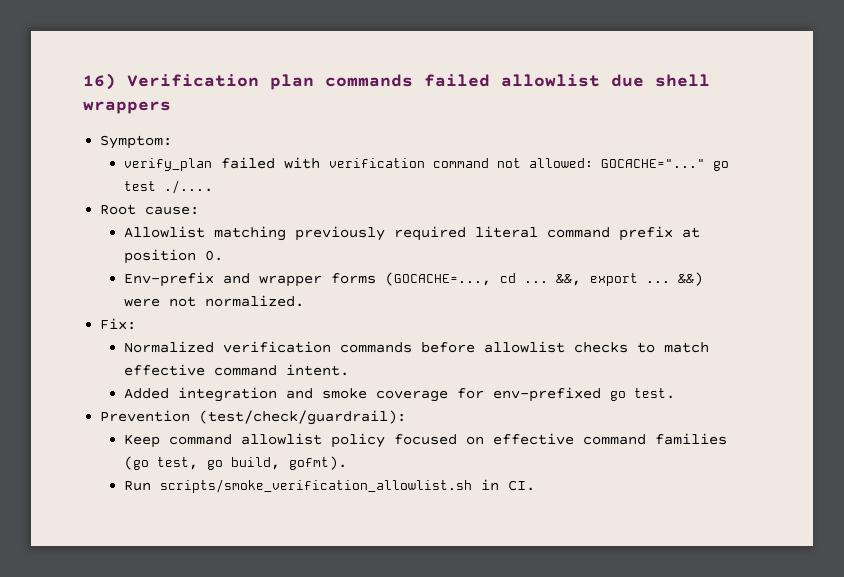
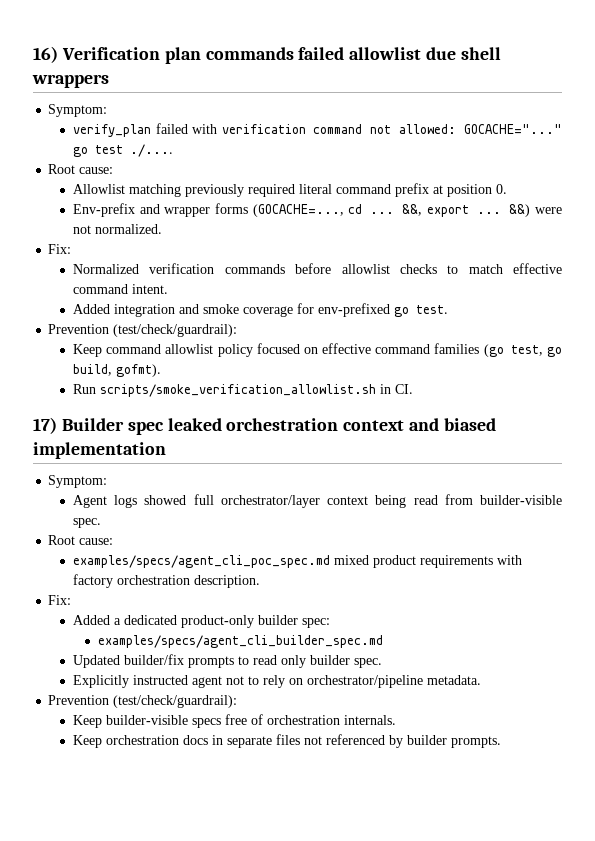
(536, 485) none -> [33,417,497,435] [33,442,166,459] [48,475,108,488] [73,494,562,508] [73,518,102,528] [48,535,114,545] [73,555,523,568] [73,574,261,588] [48,595,72,605] [73,615,331,628] [97,635,383,648] [73,654,383,668] [73,675,482,688] [48,695,238,708] [73,714,397,728] [73,734,502,748] // 17) Builder spec leaked orchestration context and biased implementation // Symptom: // Agent logs showed full orchestrator/layer context being read from builder-visible spec. // Root cause: // examples/specs/agent_cli_poc_spec.md mixed product requirements with factory orchestration description. // Fix: // Added a dedicated product-only builder spec: // examples/specs/agent_cli_builder_spec.md // Updated builder/fix prompts to read only builder spec. // Explicitly instructed agent not to rely on orchestrator/pipeline metadata. // Prevention (test/check/guardrail): // Keep builder-visible specs free of orchestration internals. // Keep orchestration docs in separate files not referenced by builder prompts.

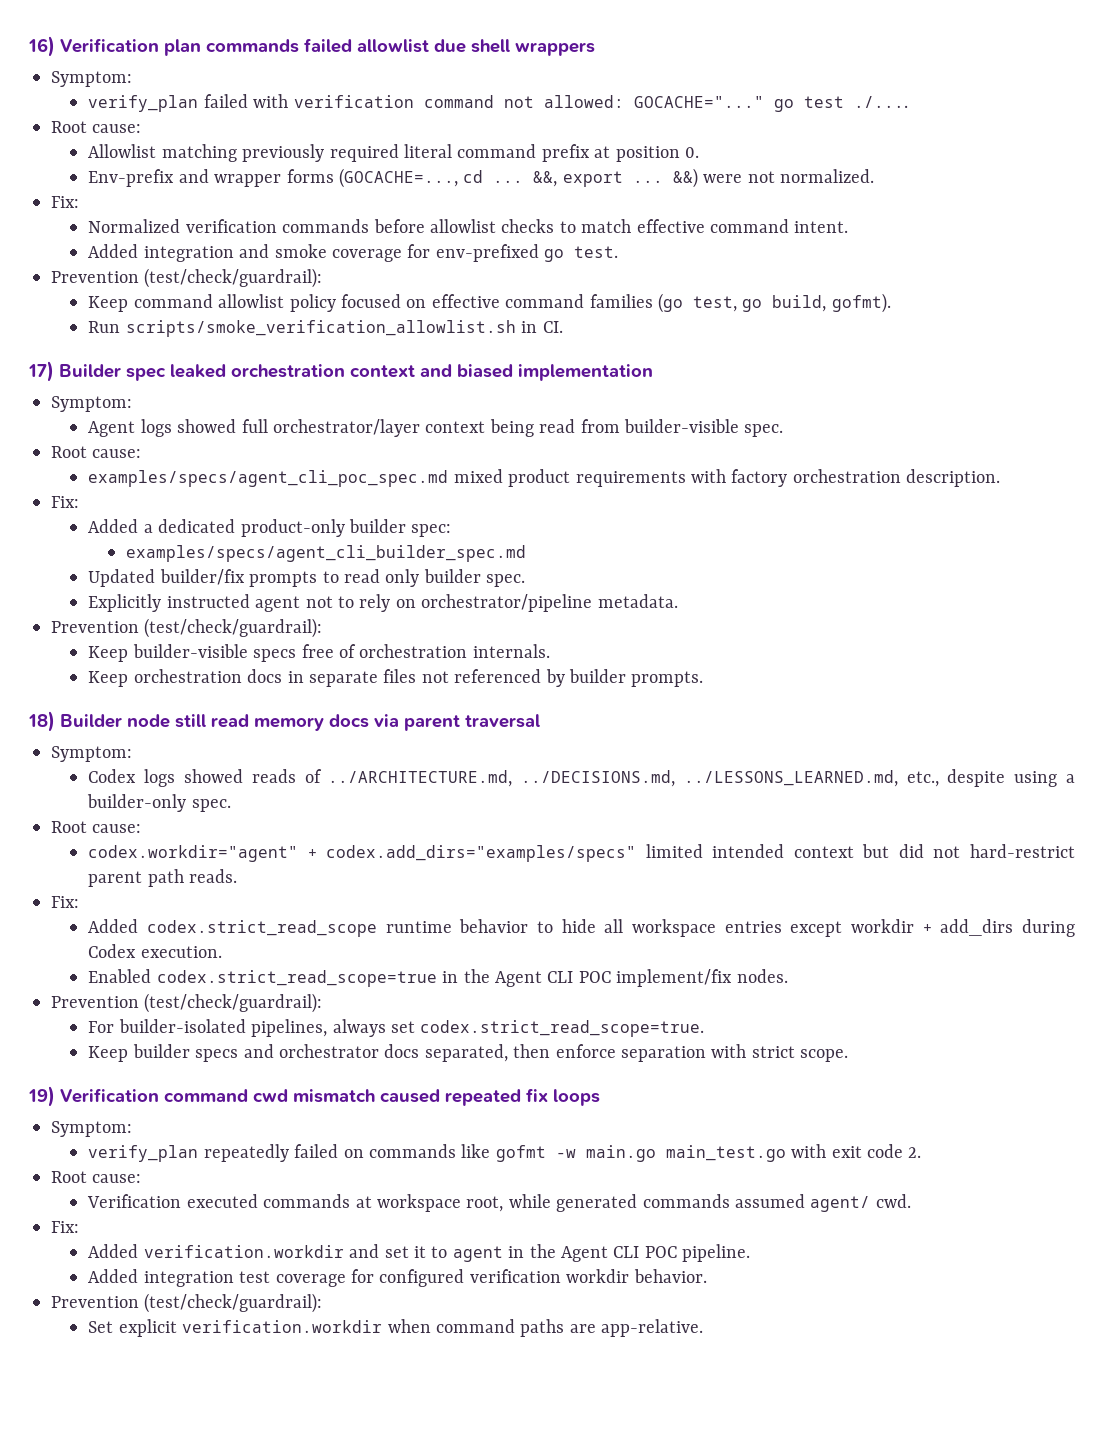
(502, 742) none -> [28,711,540,732] [51,746,132,762] [88,769,1075,787] [87,794,231,812] [51,821,142,833] [88,844,1076,862] [88,869,238,887] [51,896,79,908] [88,919,1075,937] [88,944,222,958] [88,969,788,987] [51,993,323,1013] [88,1019,705,1037] [88,1044,849,1062] [28,1086,600,1107] [51,1121,132,1137] [88,1144,922,1162] [51,1171,142,1183] [87,1194,911,1212] [51,1221,79,1233] [88,1244,751,1262] [88,1269,707,1287] [51,1293,323,1313] [88,1319,704,1337] // 18) Builder node still read memory docs via parent traversal // Symptom: // Codex logs showed reads of ../ARCHITECTURE.md, ../DECISIONS.md, ../LESSONS_LEARNED.md, etc., despite using a builder-only spec. // Root cause: // codex.workdir="agent" + codex.add_dirs="examples/specs" limited intended context but did not hard-restrict parent path reads. // Fix: // Added codex.strict_read_scope runtime behavior to hide all workspace entries except workdir + add_dirs during Codex execution. // Enabled codex.strict_read_scope=true in the Agent CLI POC implement/fix nodes. // Prevention (test/check/guardrail): // For builder-isolated pipelines, always set codex.strict_read_scope=true. // Keep builder specs and orchestrator docs separated, then enforce separation with strict scope. // 19) Verification command cwd mismatch caused repeated fix loops // Symptom: // verify_plan repeatedly failed on commands like gofmt -w main.go main_test.go with exit code 2. // Root cause: // Verification executed commands at workspace root, while generated commands assumed agent/ cwd. // Fix: // Added verification.workdir and set it to agent in the Agent CLI POC pipeline. // Added integration test coverage for configured verification workdir behavior. // Prevention (test/check/guardrail): // Set explicit verification.workdir when command paths are app-relative.

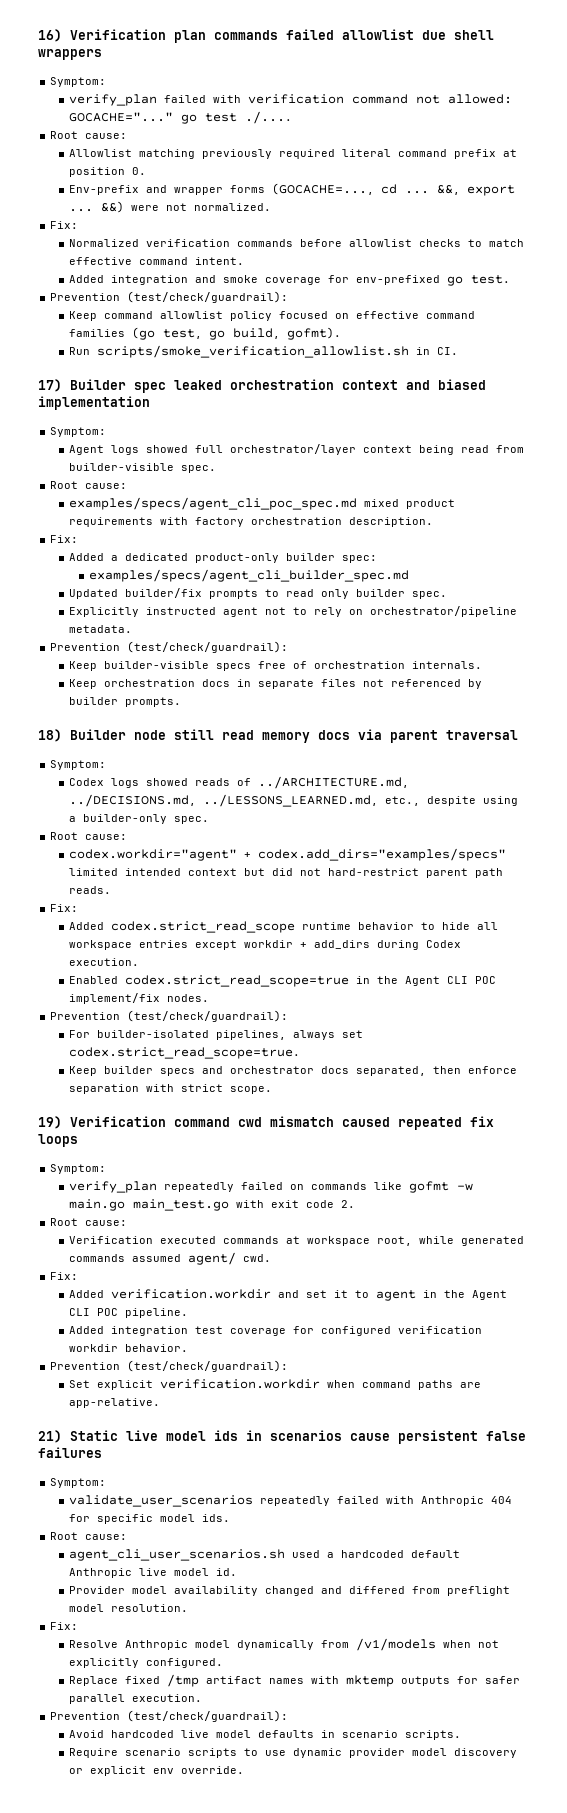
(704, 1328) none -> [38,1430,526,1444] [38,1447,102,1458] [50,1478,107,1488] [69,1495,513,1507] [69,1514,231,1524] [50,1532,128,1540] [69,1549,461,1561] [69,1568,238,1578] [69,1586,511,1596] [69,1604,189,1612] [50,1622,79,1630] [69,1638,500,1651] [69,1658,224,1668] [69,1674,521,1687] [69,1694,203,1704] [50,1710,289,1722] [69,1730,462,1740] [69,1748,518,1758] [69,1766,245,1776] // 21) Static live model ids in scenarios cause persistent false failures // Symptom: // validate_user_scenarios repeatedly failed with Anthropic 404 for specific model ids. // Root cause: // agent_cli_user_scenarios.sh used a hardcoded default Anthropic live model id. // Provider model availability changed and differed from preflight model resolution. // Fix: // Resolve Anthropic model dynamically from /v1/models when not explicitly configured. // Replace fixed /tmp artifact names with mktemp outputs for safer parallel execution. // Prevention (test/check/guardrail): // Avoid hardcoded live model defaults in scenario scripts. // Require scenario scripts to use dynamic provider model discovery or explicit env override.

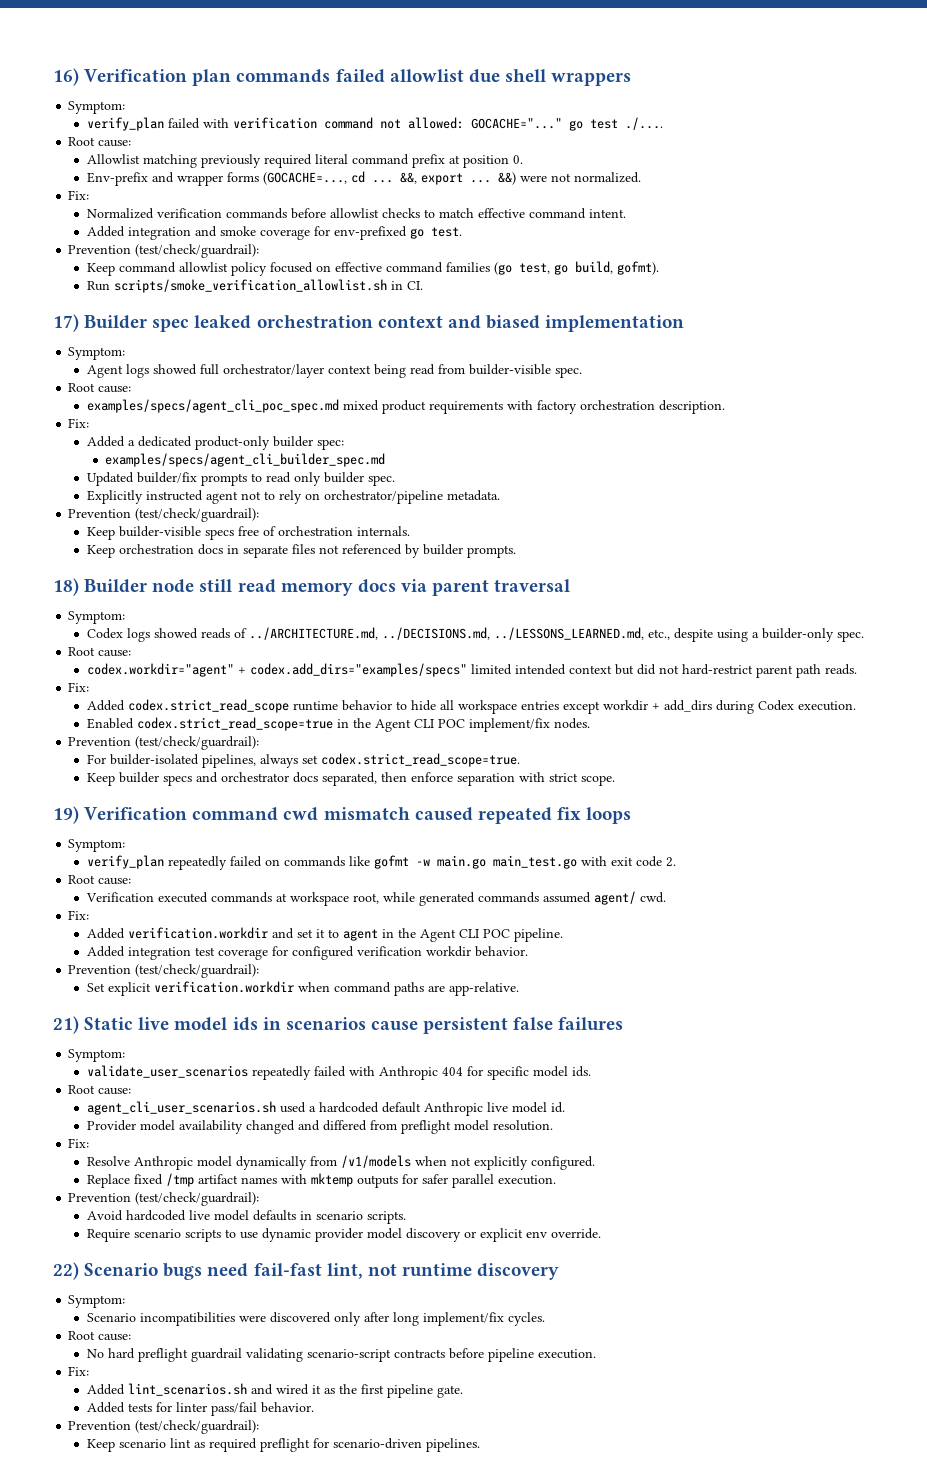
(245, 1770) none -> [53,1262,560,1280] [68,1295,126,1308] [86,1312,545,1326] [68,1331,132,1341] [86,1348,596,1362] [68,1366,90,1376] [86,1383,463,1398] [86,1402,314,1416] [68,1420,260,1434] [86,1438,480,1452] // 22) Scenario bugs need fail-fast lint, not runtime discovery // Symptom: // Scenario incompatibilities were discovered only after long implement/fix cycles. // Root cause: // No hard preflight guardrail validating scenario-script contracts before pipeline execution. // Fix: // Added lint_scenarios.sh and wired it as the first pipeline gate. // Added tests for linter pass/fail behavior. // Prevention (test/check/guardrail): // Keep scenario lint as required preflight for scenario-driven pipelines.

